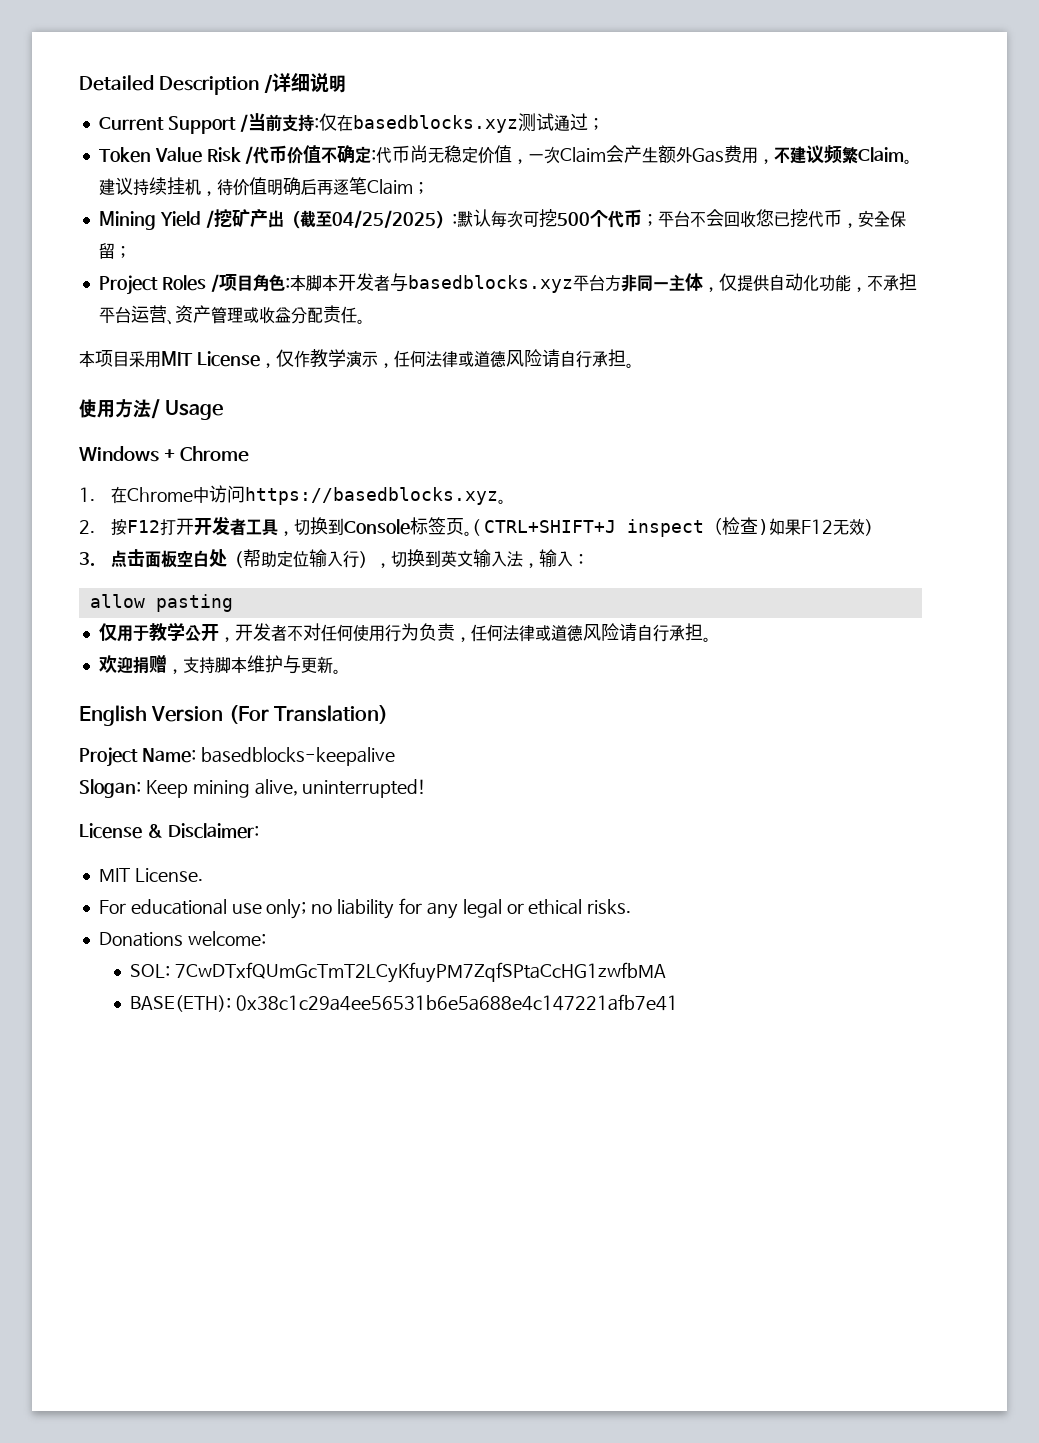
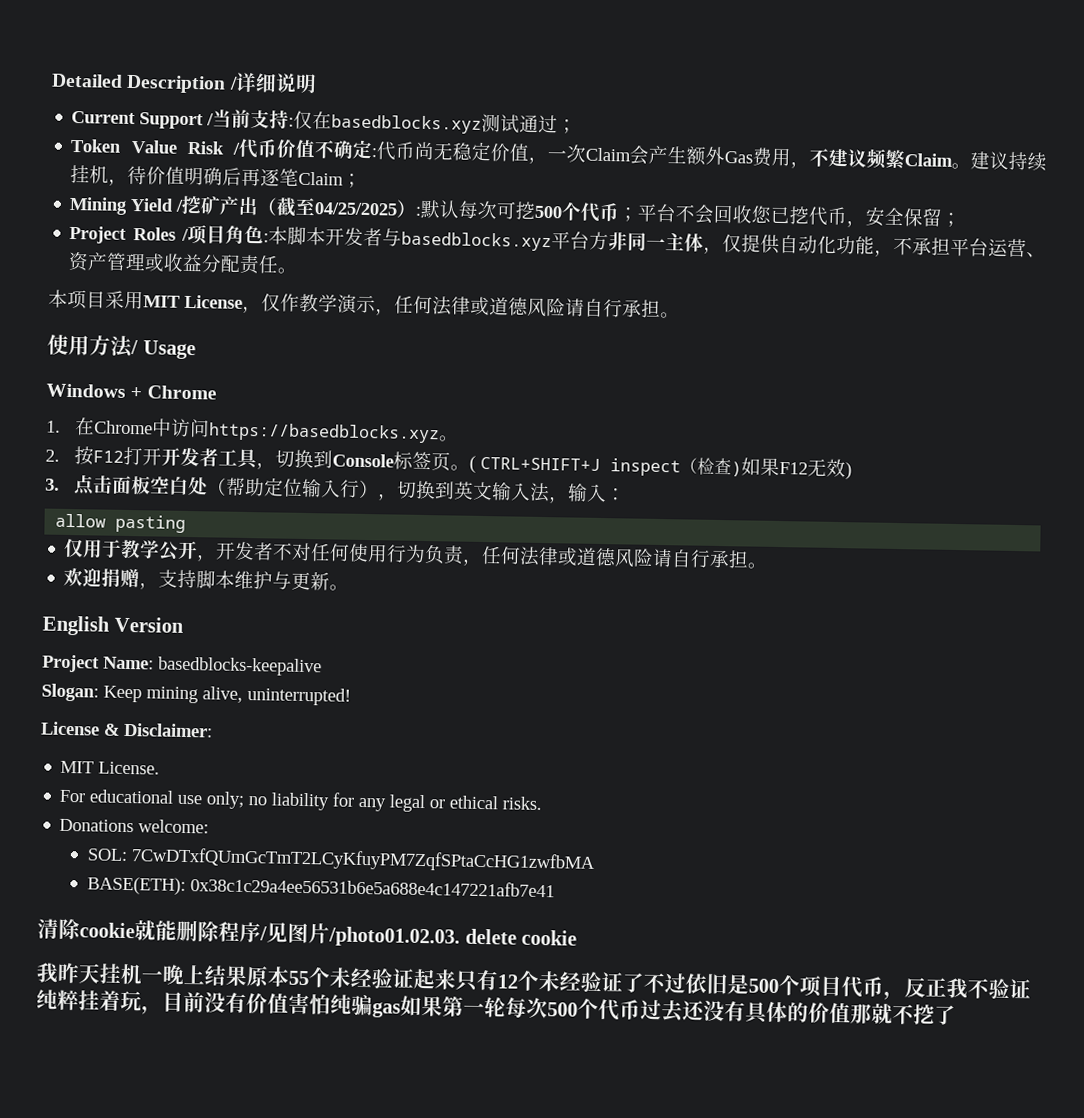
[228,705,389,724] (For Translation) -> (184, 624) none
(679, 1002) none -> [37,918,578,948] [36,962,1031,1001] [36,989,956,1026] // 清除cookie就能删除程序/见图片/photo01.02.03. delete cookie // 我昨天挂机一晚上结果原本55个未经验证起来只有12个未经验证了不过依旧是500个项目代币，反正我不验证纯粹挂着玩，目前没有价值害怕纯骗gas如果第一轮每次500个代币过去还没有具体的价值那就不挖了

